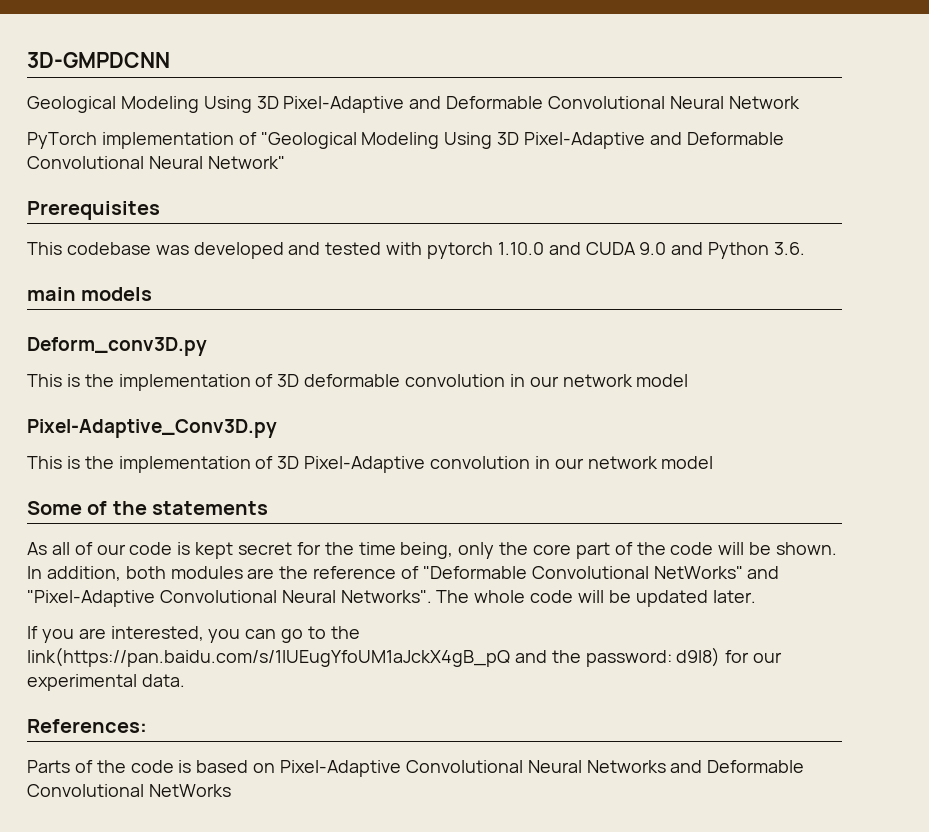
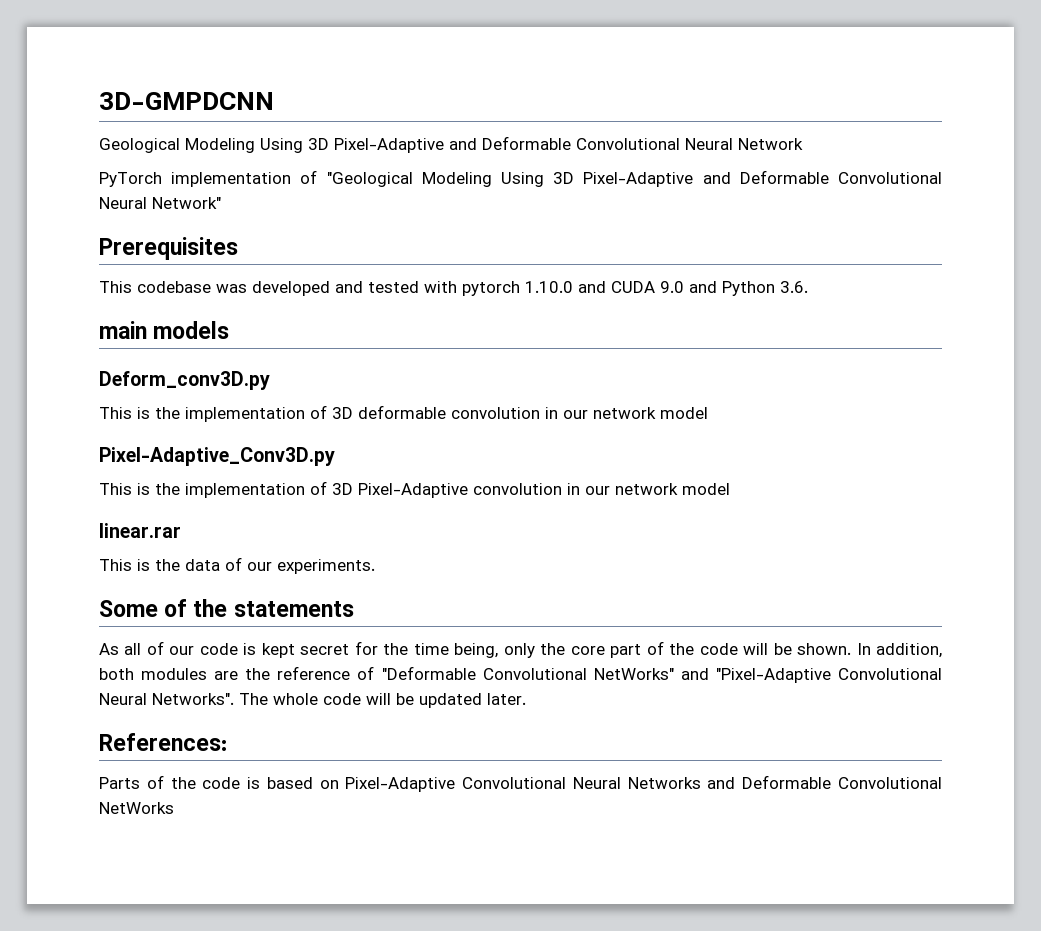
(714, 462) none -> [99,523,181,538] [99,557,375,574] // linear.rar // This is the data of our experiments.
[27,626,360,643] [27,647,783,667] [27,674,185,691] // If you are interested, you can go to the link(https://pan.baidu.com/s/1lUEugYfoUM1aJckX4gB_pQ and the password: d9l8) for our experimental data. -> (526, 699) none

